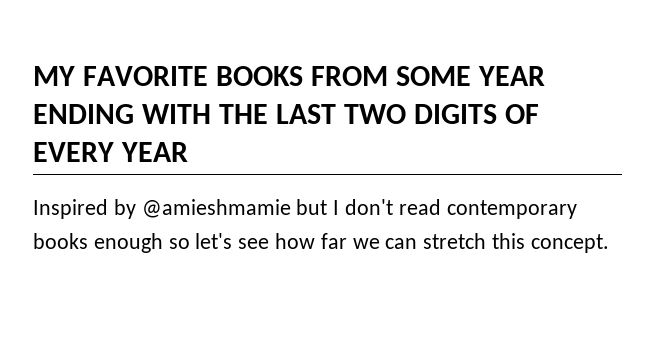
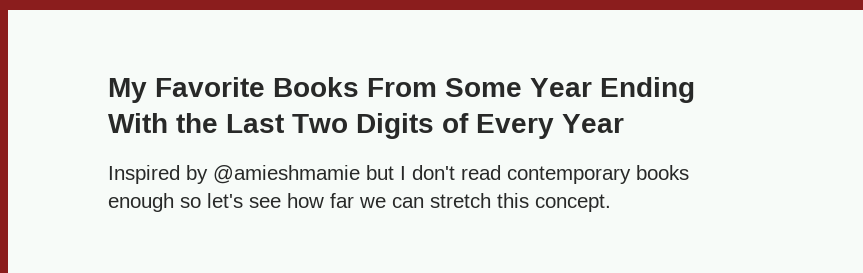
[33,66,545,86] [33,104,539,124] [33,142,188,162] MY FAVORITE BOOKS FROM SOME YEAR ENDING WITH THE LAST TWO DIGITS OF EVERY YEAR -> [108,77,695,103] [108,113,624,139] My Favorite Books From Some Year Ending With the Last Two Digits of Every Year

